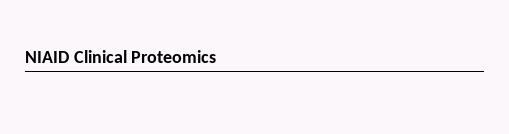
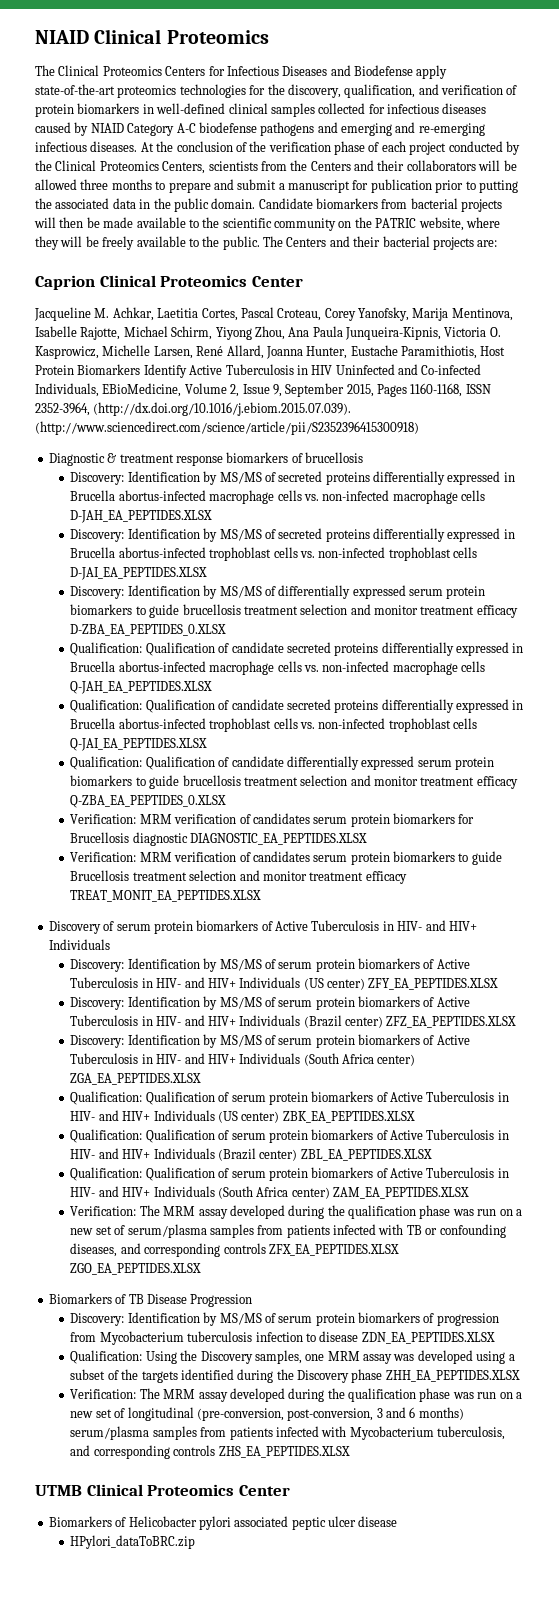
(217, 56) none -> [35,65,448,79] [35,84,518,98] [35,103,487,117] [35,122,485,136] [35,141,520,155] [35,160,517,174] [35,179,518,193] [35,198,503,212] [34,217,500,231] [35,236,498,250] [35,275,303,290] [34,307,513,321] [35,326,501,340] [35,345,506,359] [35,364,482,378] [35,383,491,397] [35,402,352,416] [35,421,419,435] [48,452,363,466] [70,471,515,485] [70,490,486,504] [70,510,213,523] [70,528,515,542] [70,547,478,561] [70,567,208,580] [70,585,486,599] [70,604,518,618] [70,624,227,636] [70,642,524,656] [70,661,486,675] [70,681,213,694] [70,699,524,713] [70,718,478,732] [70,738,208,751] [70,756,495,770] [70,775,518,789] [70,795,227,808] [70,813,475,827] [70,832,368,846] [70,851,502,865] [70,870,407,884] [70,890,262,902] [48,920,477,934] [48,939,110,950] [70,958,470,972] [70,977,499,990] [70,996,470,1010] [70,1015,517,1028] [70,1034,470,1048] [70,1053,416,1066] [70,1073,202,1085] [70,1091,509,1105] [70,1110,415,1123] [70,1129,509,1143] [70,1148,432,1161] [70,1167,509,1181] [70,1186,470,1199] [70,1205,522,1219] [70,1224,506,1238] [70,1243,399,1257] [70,1263,202,1275] [48,1293,253,1307] [70,1312,499,1326] [70,1331,495,1345] [70,1350,515,1364] [70,1369,520,1383] [70,1388,522,1402] [70,1407,464,1421] [70,1426,506,1440] [70,1445,350,1459] [35,1484,290,1496] [48,1516,398,1530] [70,1535,196,1549] // The Clinical Proteomics Centers for Infectious Diseases and Biodefense apply state-of-the-art proteomics technologies for the discovery, qualification, and verification of protein biomarkers in well-defined clinical samples collected for infectious diseases caused by NIAID Category A-C biodefense pathogens and emerging and re-emerging infectious diseases. At the conclusion of the verification phase of each project conducted by the Clinical Proteomics Centers, scientists from the Centers and their collaborators will be allowed three months to prepare and submit a manuscript for publication prior to putting the associated data in the public domain. Candidate biomarkers from bacterial projects will then be made available to the scientific community on the PATRIC website, where they will be freely available to the public. The Centers and their bacterial projects are: // Caprion Clinical Proteomics Center // Jacqueline M. Achkar, Laetitia Cortes, Pascal Croteau, Corey Yanofsky, Marija Mentinova, Isabelle Rajotte, Michael Schirm, Yiyong Zhou, Ana Paula Junqueira-Kipnis, Victoria O. Kasprowicz, Michelle Larsen, René Allard, Joanna Hunter, Eustache Paramithiotis, Host Protein Biomarkers Identify Active Tuberculosis in HIV Uninfected and Co-infected Individuals, EBioMedicine, Volume 2, Issue 9, September 2015, Pages 1160-1168, ISSN 2352-3964, (http://dx.doi.org/10.1016/j.ebiom.2015.07.039). (http://www.sciencedirect.com/science/article/pii/S2352396415300918) // Diagnostic & treatment response biomarkers of brucellosis // Discovery: Identification by MS/MS of secreted proteins differentially expressed in Brucella abortus-infected macrophage cells vs. non-infected macrophage cells D-JAH_EA_PEPTIDES.XLSX // Discovery: Identification by MS/MS of secreted proteins differentially expressed in Brucella abortus-infected trophoblast cells vs. non-infected trophoblast cells D-JAI_EA_PEPTIDES.XLSX // Discovery: Identification by MS/MS of differentially expressed serum protein biomarkers to guide brucellosis treatment selection and monitor treatment efficacy D-ZBA_EA_PEPTIDES_0.XLSX // Qualification: Qualification of candidate secreted proteins differentially expressed in Brucella abortus-infected macrophage cells vs. non-infected macrophage cells Q-JAH_EA_PEPTIDES.XLSX // Qualification: Qualification of candidate secreted proteins differentially expressed in Brucella abortus-infected trophoblast cells vs. non-infected trophoblast cells Q-JAI_EA_PEPTIDES.XLSX // Qualification: Qualification of candidate differentially expressed serum protein biomarkers to guide brucellosis treatment selection and monitor treatment efficacy Q-ZBA_EA_PEPTIDES_0.XLSX // Verification: MRM verification of candidates serum protein biomarkers for Brucellosis diagnostic DIAGNOSTIC_EA_PEPTIDES.XLSX // Verification: MRM verification of candidates serum protein biomarkers to guide Brucellosis treatment selection and monitor treatment efficacy TREAT_MONIT_EA_PEPTIDES.XLSX // Discovery of serum protein biomarkers of Active Tuberculosis in HIV- and HIV+ Individuals // Discovery: Identification by MS/MS of serum protein biomarkers of Active Tuberculosis in HIV- and HIV+ Individuals (US center) ZFY_EA_PEPTIDES.XLSX // Discovery: Identification by MS/MS of serum protein biomarkers of Active Tuberculosis in HIV- and HIV+ Individuals (Brazil center) ZFZ_EA_PEPTIDES.XLSX // Discovery: Identification by MS/MS of serum protein biomarkers of Active Tuberculosis in HIV- and HIV+ Individuals (South Africa center) ZGA_EA_PEPTIDES.XLSX // Qualification: Qualification of serum protein biomarkers of Active Tuberculosis in HIV- and HIV+ Individuals (US center) ZBK_EA_PEPTIDES.XLSX // Qualification: Qualification of serum protein biomarkers of Active Tuberculosis in HIV- and HIV+ Individuals (Brazil center) ZBL_EA_PEPTIDES.XLSX // Qualification: Qualification of serum protein biomarkers of Active Tuberculosis in HIV- and HIV+ Individuals (South Africa center) ZAM_EA_PEPTIDES.XLSX // Verification: The MRM assay developed during the qualification phase was run on a new set of serum/plasma samples from patients infected with TB or confounding diseases, and corresponding controls ZFX_EA_PEPTIDES.XLSX ZGO_EA_PEPTIDES.XLSX // Biomarkers of TB Disease Progression // Discovery: Identification by MS/MS of serum protein biomarkers of progression from Mycobacterium tuberculosis infection to disease ZDN_EA_PEPTIDES.XLSX // Qualification: Using the Discovery samples, one MRM assay was developed using a subset of the targets identified during the Discovery phase ZHH_EA_PEPTIDES.XLSX // Verification: The MRM assay developed during the qualification phase was run on a new set of longitudinal (pre-conversion, post-conversion, 3 and 6 months) serum/plasma samples from patients infected with Mycobacterium tuberculosis, and corresponding controls ZHS_EA_PEPTIDES.XLSX // UTMB Clinical Proteomics Center // Biomarkers of Helicobacter pylori associated peptic ulcer disease // HPylori_dataToBRC.zip

